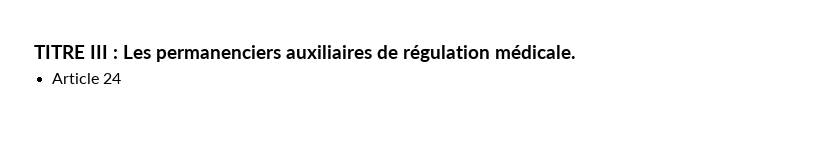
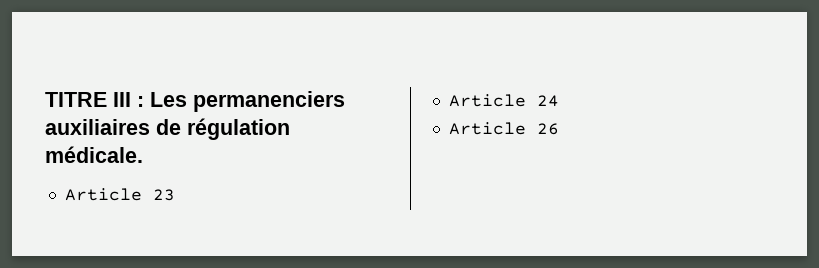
(576, 52) none -> [64,188,175,201] // Article 23
(121, 78) none -> [448,122,559,135] // Article 26

